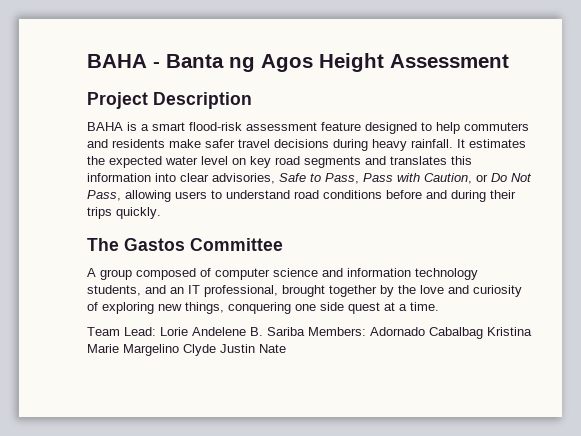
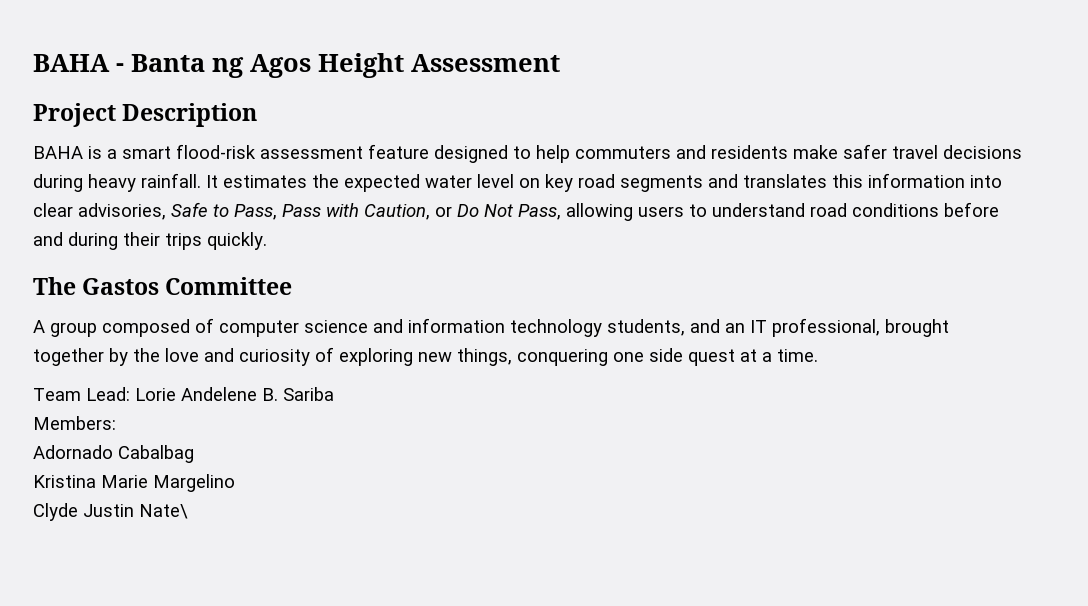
(305, 331) none -> (334, 394) //
(366, 331) none -> (116, 423) //
(483, 333) none -> (194, 454) //
(179, 350) none -> (235, 483) //
[259,344,286,353] Nate -> [139,504,188,519] Nate\

